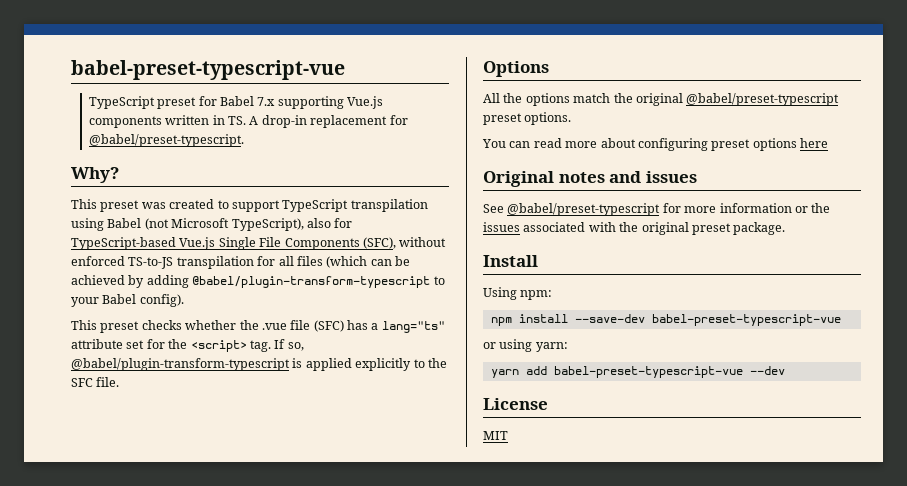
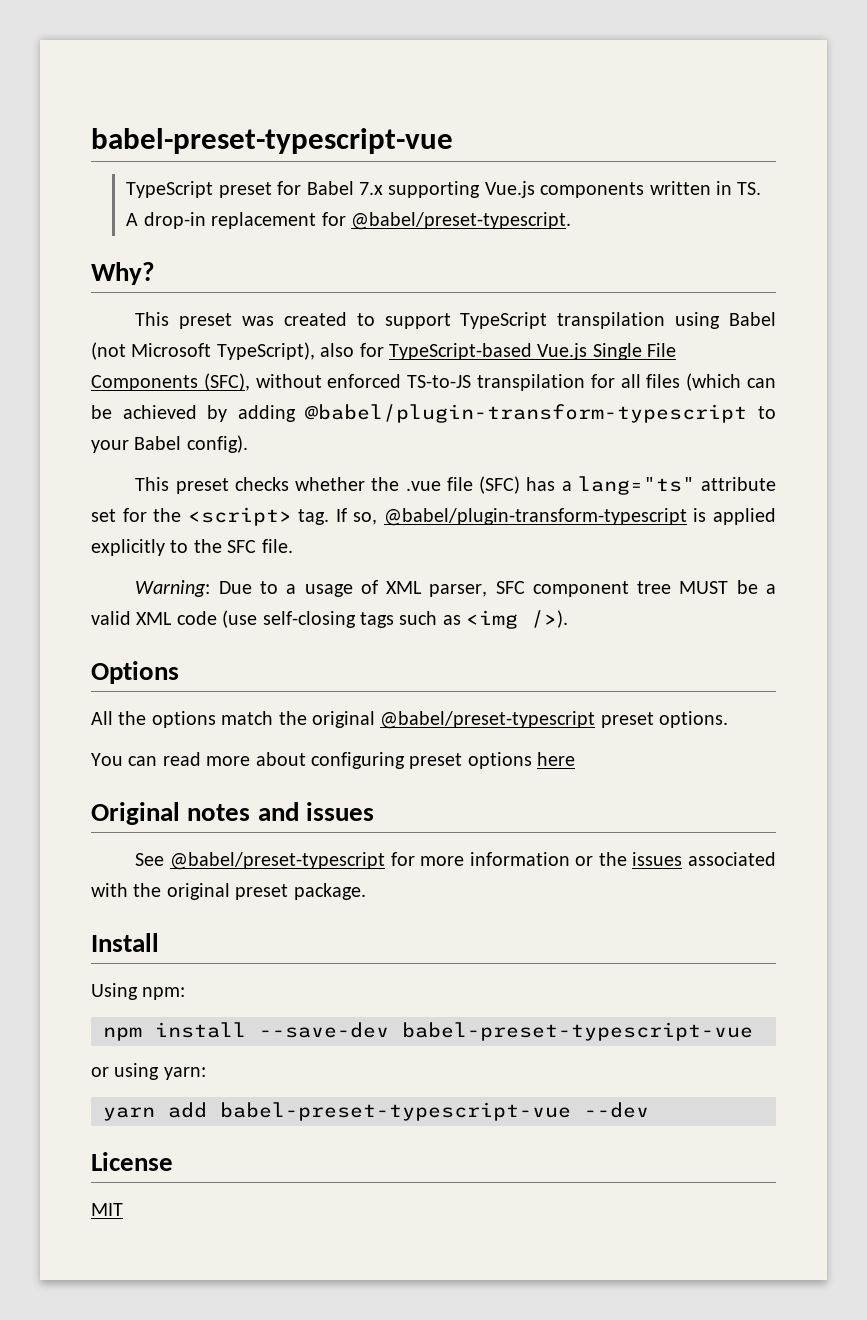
(120, 382) none -> [135,580,776,597] [91,610,569,629] // Warning: Due to a usage of XML parser, SFC component tree MUST be a valid XML code (use self-closing tags such as <img />).

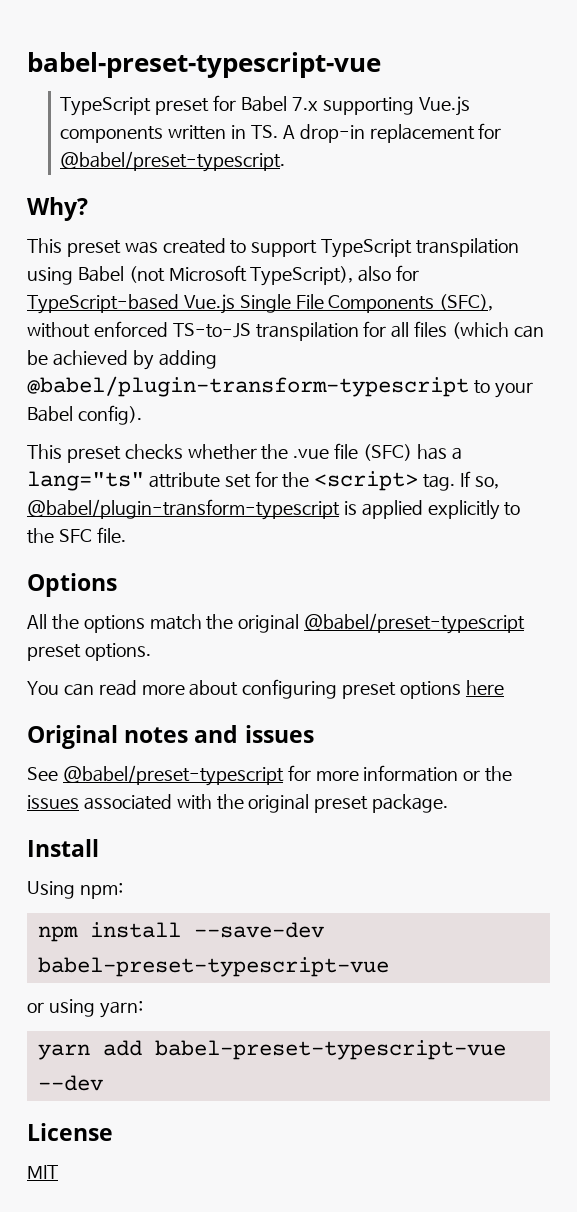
[135,580,776,597] [91,610,569,629] // Warning: Due to a usage of XML parser, SFC component tree MUST be a valid XML code (use self-closing tags such as <img />). -> (126, 535) none

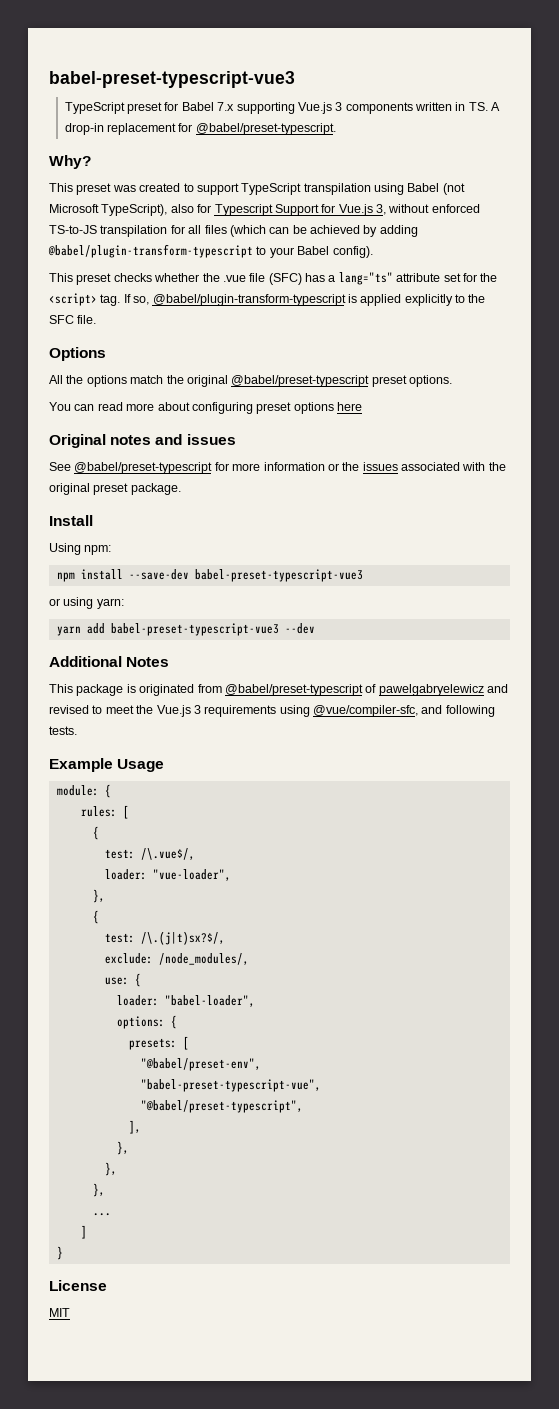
[27,52,381,78] babel-preset-typescript-vue -> [49,71,295,88] babel-preset-typescript-vue3
(470, 106) none -> [335,102,343,111] 3
[27,294,494,314] TypeScript-based Vue.js Single File Components (SFC), -> [214,204,386,216] Typescript Support for Vue.js 3,
[37,957,389,977] babel-preset-typescript-vue -> [194,569,363,582] babel-preset-typescript-vue3
[154,1040,506,1060] babel-preset-typescript-vue -> [110,623,279,636] babel-preset-typescript-vue3
(103, 1083) none -> [49,656,170,667] [49,684,508,696] [49,705,495,717] [49,726,77,735] [49,758,165,772] [56,784,111,798] [80,805,129,819] [92,826,99,840] [104,848,195,860] [104,869,231,881] [92,889,105,903] [92,910,99,924] [104,931,225,945] [104,953,249,965] [104,973,141,987] [116,995,255,1007] [116,1015,177,1029] [128,1036,189,1050] [140,1058,261,1071] [140,1079,321,1092] [140,1100,303,1113] [128,1120,141,1134] [116,1141,129,1155] [104,1162,117,1176] [92,1183,105,1197] [92,1213,111,1216] [80,1225,87,1239] [56,1246,63,1260] // Additional Notes // This package is originated from @babel/preset-typescript of pawelgabryelewicz and revised to meet the Vue.js 3 requirements using @vue/compiler-sfc, and following tests. // Example Usage // module: { // rules: [ // { // test: /\.vue$/, // loader: "vue-loader", // }, // { // test: /\.(j|t)sx?$/, // exclude: /node_modules/, // use: { // loader: "babel-loader", // options: { // presets: [ // "@babel/preset-env", // "babel-preset-typescript-vue", // "@babel/preset-typescript", // ], // }, // }, // }, // ... // ] // }

